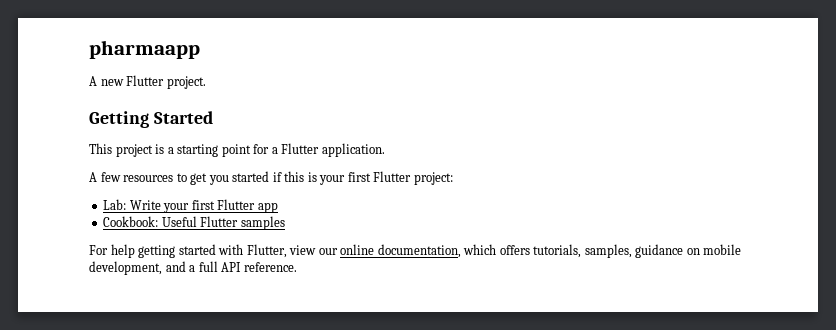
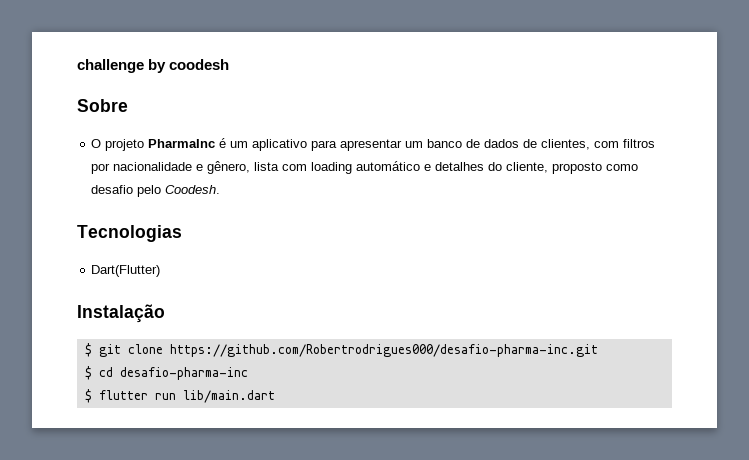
[89,40,200,59] [89,75,206,89] [89,111,213,128] [89,143,385,157] [89,171,453,185] [103,199,278,213] [103,216,285,230] [89,244,742,258] [89,261,297,275] pharmaapp // A new Flutter project. // Getting Started // This project is a starting point for a Flutter application. // A few resources to get you started if this is your first Flutter project: // Lab: Write your first Flutter app // Cookbook: Useful Flutter samples // For help getting started with Flutter, view our online documentation, which offers tutorials, samples, guidance on mobile development, and a full API reference. -> [77,59,230,73] [77,99,128,112] [91,138,656,151] [91,161,639,174] [91,185,221,197] [77,225,182,242] [91,265,161,277] [77,304,165,323] [84,343,598,357] [84,366,248,380] [84,389,275,403] challenge by coodesh // Sobre // O projeto PharmaInc é um aplicativo para apresentar um banco de dados de clientes, com filtros por nacionalidade e gênero, lista com loading automático e detalhes do cliente, proposto como desafio pelo Coodesh. // Tecnologias // Dart(Flutter) // Instalação // $ git clone https://github.com/Robertrodrigues000/desafio-pharma-inc.git // $ cd desafio-pharma-inc // $ flutter run lib/main.dart

